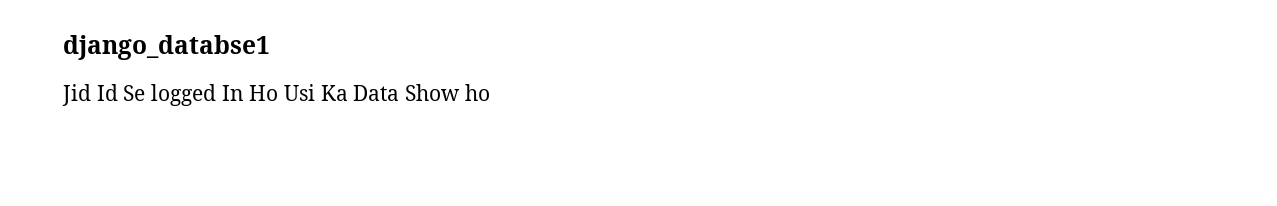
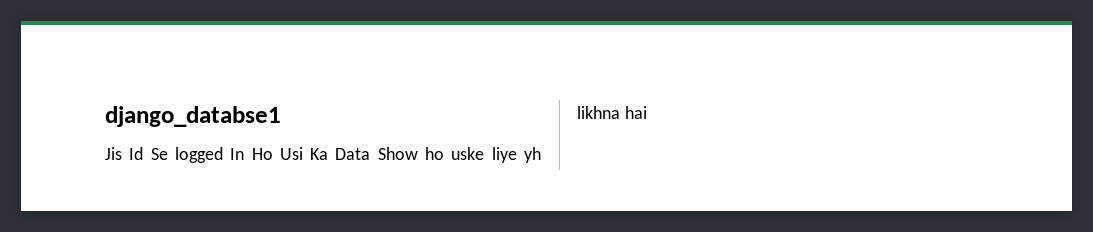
[62,84,91,106] Jid -> [105,147,122,160] Jis
(490, 92) none -> [451,147,542,163] [577,106,647,119] uske liye yh likhna hai

